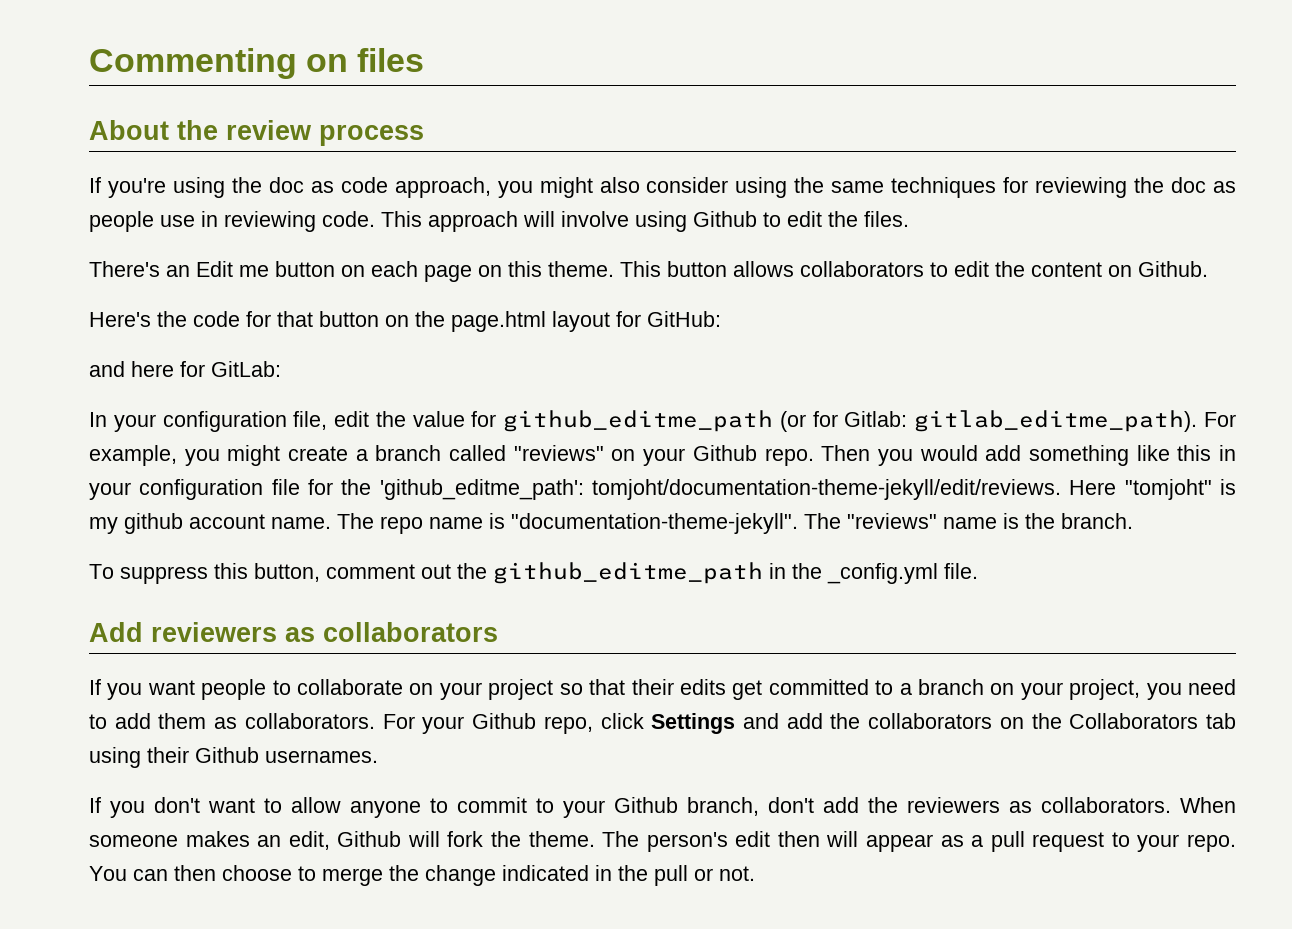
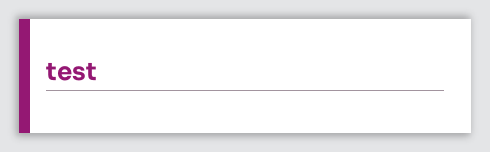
[89,48,425,79] [89,120,424,146] [89,177,1237,198] [89,211,909,232] [89,261,1208,282] [89,311,721,332] [89,361,281,377] [89,410,1236,432] [89,445,1237,466] [89,479,1236,500] [89,513,1133,534] [89,562,978,584] [89,622,498,642] [89,679,1236,700] [89,713,1236,734] [89,747,378,768] [89,797,1236,818] [89,831,1236,852] [89,865,755,886] Commenting on files // About the review process // If you're using the doc as code approach, you might also consider using the same techniques for reviewing the doc as people use in reviewing code. This approach will involve using Github to edit the files. // There's an Edit me button on each page on this theme. This button allows collaborators to edit the content on Github. // Here's the code for that button on the page.html layout for GitHub: // and here for GitLab: // In your configuration file, edit the value for github_editme_path (or for Gitlab: gitlab_editme_path). For example, you might create a branch called "reviews" on your Github repo. Then you would add something like this in your configuration file for the 'github_editme_path': tomjoht/documentation-theme-jekyll/edit/reviews. Here "tomjoht" is my github account name. The repo name is "documentation-theme-jekyll". The "reviews" name is the branch. // To suppress this button, comment out the github_editme_path in the _config.yml file. // Add reviewers as collaborators // If you want people to collaborate on your project so that their edits get committed to a branch on your project, you need to add them as collaborators. For your Github repo, click Settings and add the collaborators on the Collaborators tab using their Github usernames. // If you don't want to allow anyone to commit to your Github branch, don't add the reviewers as collaborators. When someone makes an edit, Github will fork the theme. The person's edit then will appear as a pull request to your repo. You can then choose to merge the change indicated in the pull or not. -> [46,62,97,81] test

